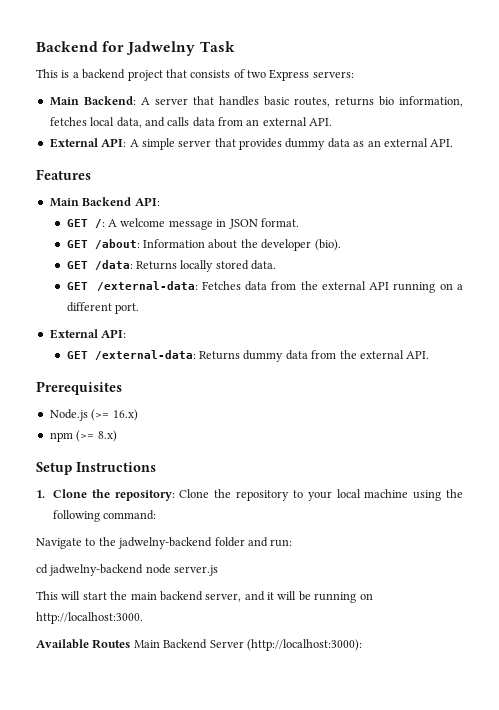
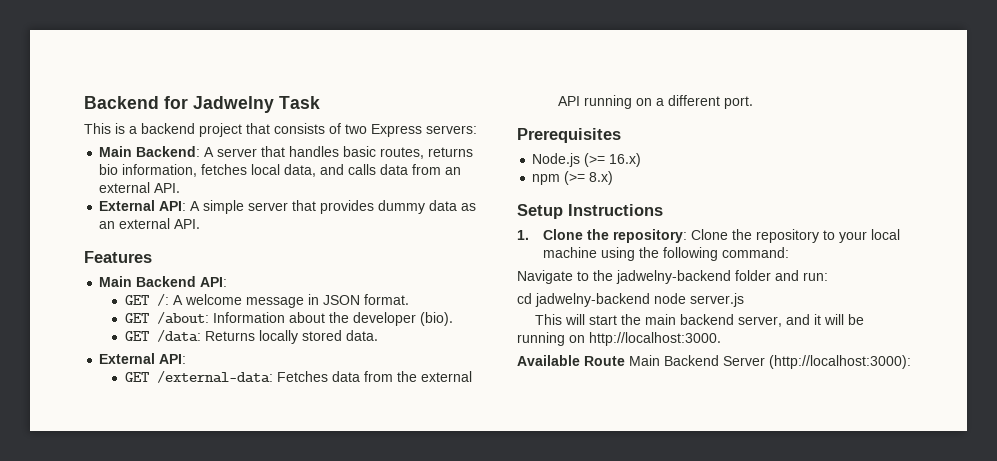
(277, 265) none -> [99,353,187,364] // External API:
[49,329,127,339] [66,350,430,362] // External API: // GET /external-data: Returns dummy data from the external API. -> (753, 102) none
[92,639,131,649] Routes -> [584,356,625,366] Route

